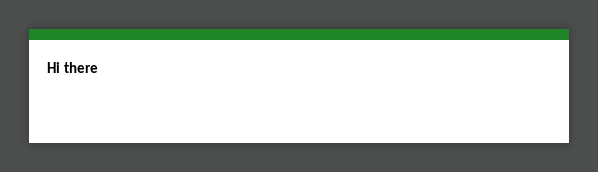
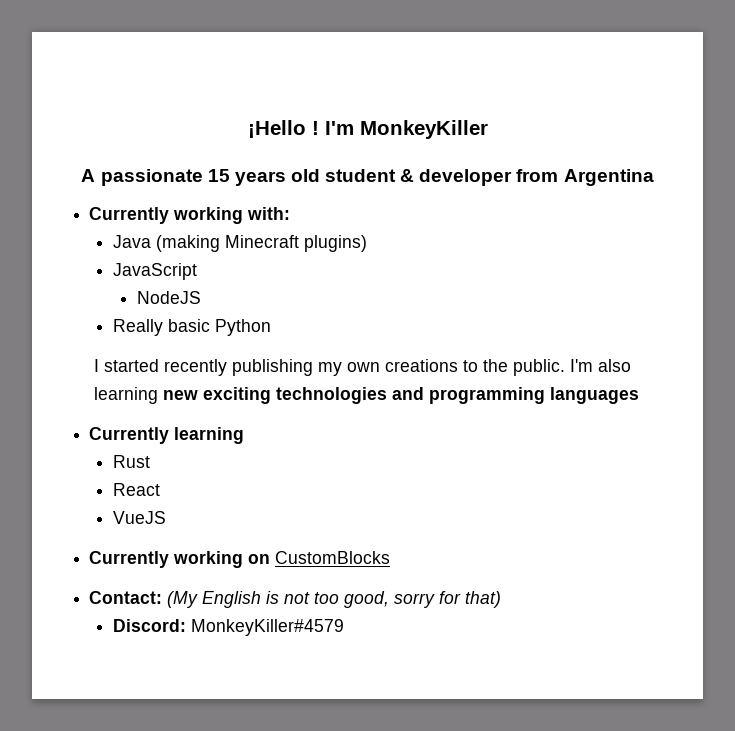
[47,62,98,73] Hi there -> [247,120,488,139] [81,169,654,186] [89,207,291,224] [113,235,368,252] [113,263,198,280] [136,291,201,304] [113,319,272,336] [93,359,631,376] [93,387,639,404] [89,427,245,444] [113,455,151,468] [113,483,161,496] [113,511,167,524] [89,551,391,568] [89,591,502,608] [113,619,345,636] ¡Hello ! I'm MonkeyKiller // A passionate 15 years old student & developer from Argentina // Currently working with: // Java (making Minecraft plugins) // JavaScript // NodeJS // Really basic Python // I started recently publishing my own creations to the public. I'm also learning new exciting technologies and programming languages // Currently learning // Rust // React // VueJS // Currently working on CustomBlocks // Contact: (My English is not too good, sorry for that) // Discord: MonkeyKiller#4579

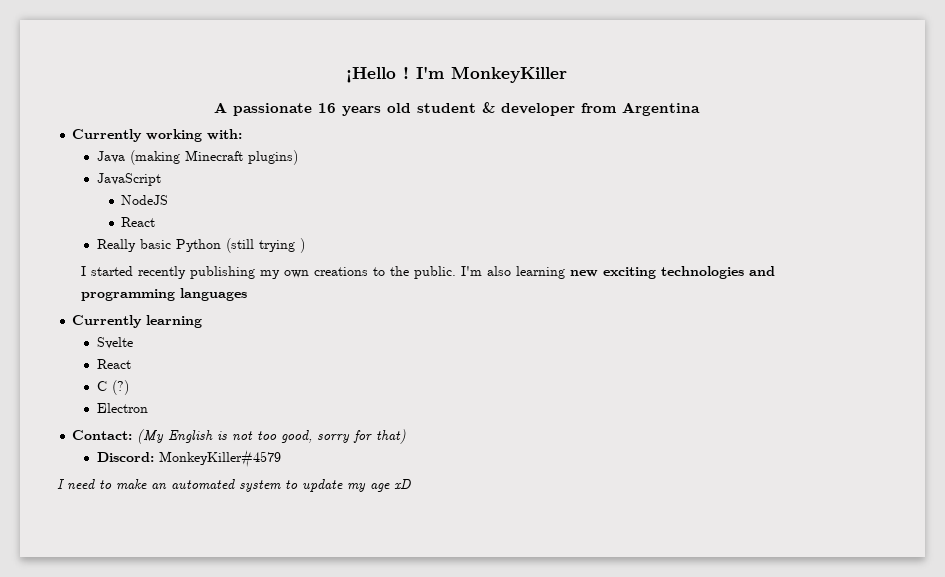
[207,169,230,182] 15 -> [318,103,336,113] 16
(201, 297) none -> [121,217,156,227] // React
(272, 327) none -> [225,238,305,253] (still trying )
[113,455,151,468] [113,483,161,496] [113,511,167,524] [89,551,391,568] Rust // React // VueJS // Currently working on CustomBlocks -> [96,337,133,349] [96,359,131,369] [96,380,129,395] [96,403,148,413] Svelte // React // C (?) // Electron
(345, 627) none -> [57,479,411,492] // I need to make an automated system to update my age xD

